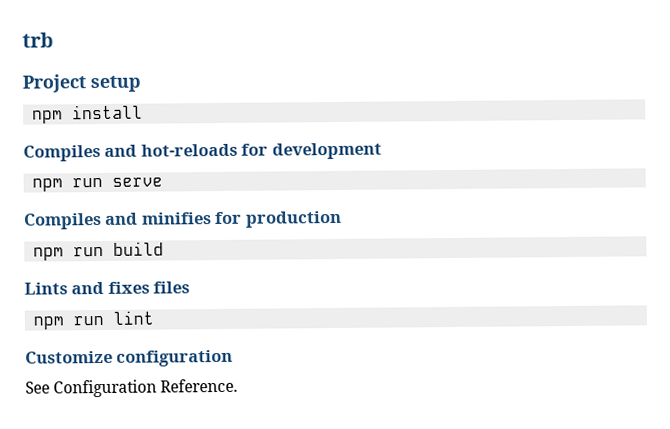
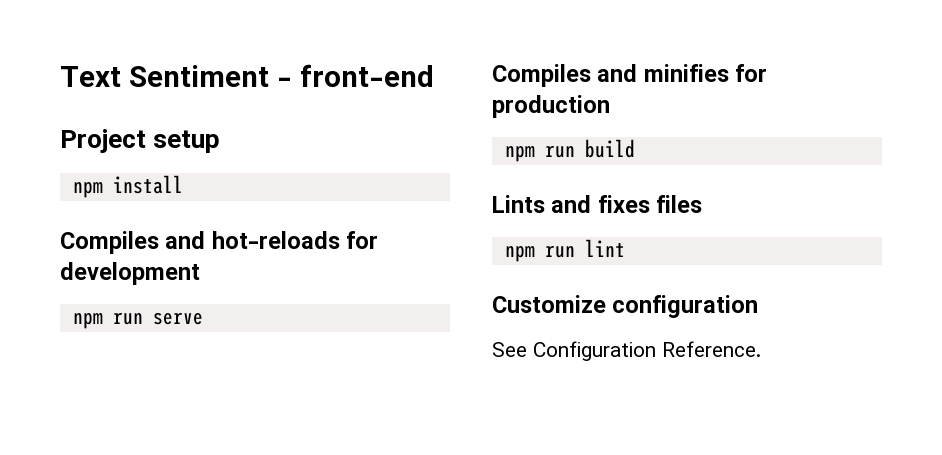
[22,32,54,48] trb -> [60,64,434,87] Text Sentiment - front-end

